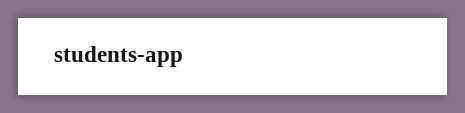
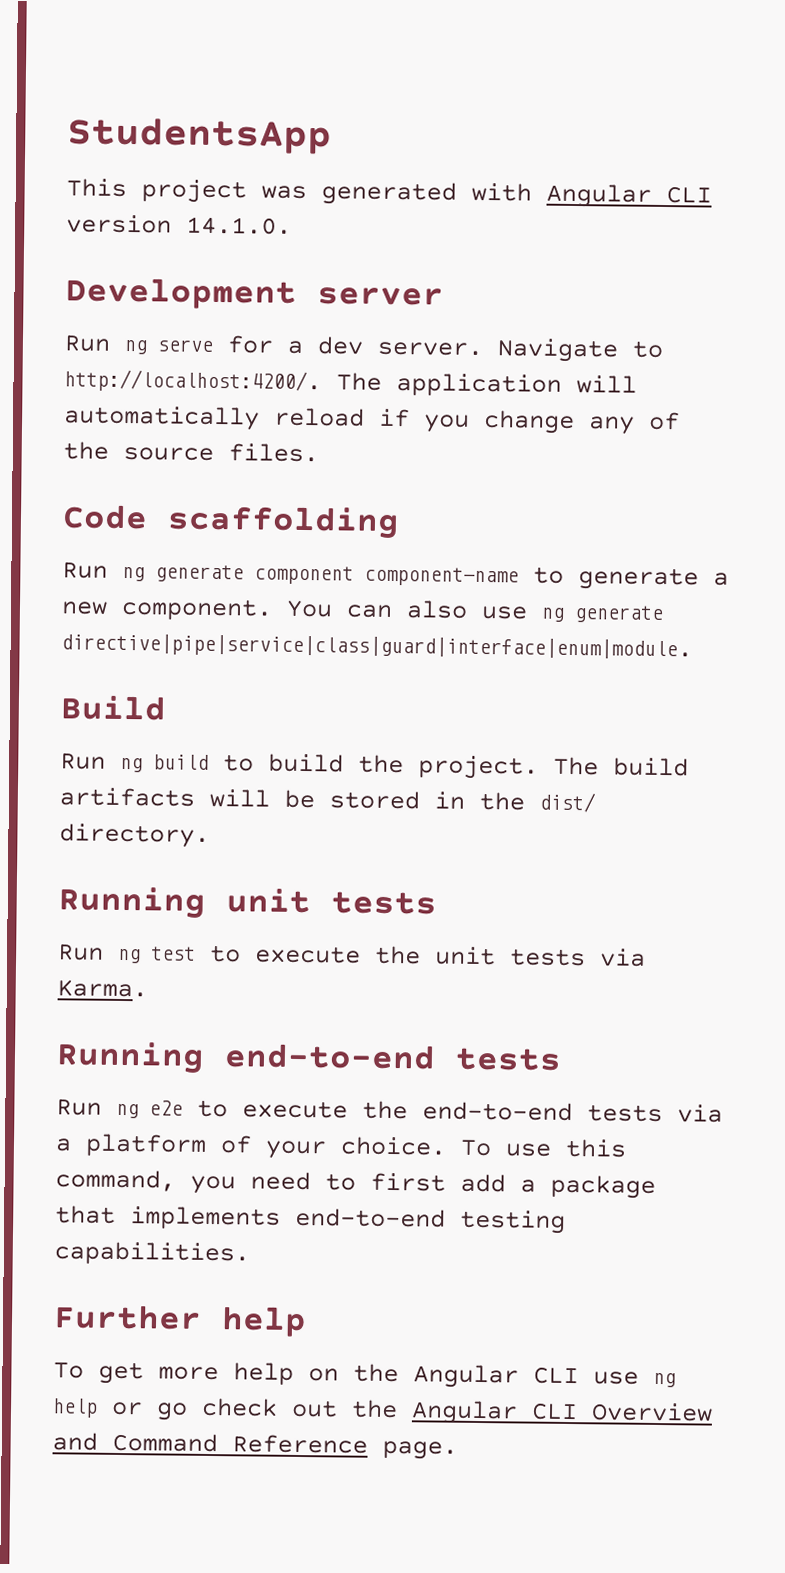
[54,46,183,67] students-app -> [67,117,332,155] [66,178,712,208] [66,214,292,235] [65,277,444,310] [64,335,663,363] [64,369,637,397] [63,405,680,435] [63,441,319,463] [62,504,400,539] [62,562,729,591] [61,597,664,624] [61,633,693,661] [60,695,166,721] [60,753,689,780] [59,787,596,813] [59,823,210,848] [58,886,437,918] [58,944,646,967] [57,979,148,998] [56,1041,562,1073] [56,1099,723,1123] [55,1133,627,1160] [55,1169,656,1199] [55,1205,566,1234] [54,1241,250,1266] [53,1304,307,1338] [53,1361,676,1389] [52,1397,713,1425] [52,1432,458,1460] StudentsApp // This project was generated with Angular CLI version 14.1.0. // Development server // Run ng serve for a dev server. Navigate to http://localhost:4200/. The application will automatically reload if you change any of the source files. // Code scaffolding // Run ng generate component component-name to generate a new component. You can also use ng generate directive|pipe|service|class|guard|interface|enum|module. // Build // Run ng build to build the project. The build artifacts will be stored in the dist/ directory. // Running unit tests // Run ng test to execute the unit tests via Karma. // Running end-to-end tests // Run ng e2e to execute the end-to-end tests via a platform of your choice. To use this command, you need to first add a package that implements end-to-end testing capabilities. // Further help // To get more help on the Angular CLI use ng help or go check out the Angular CLI Overview and Command Reference page.

